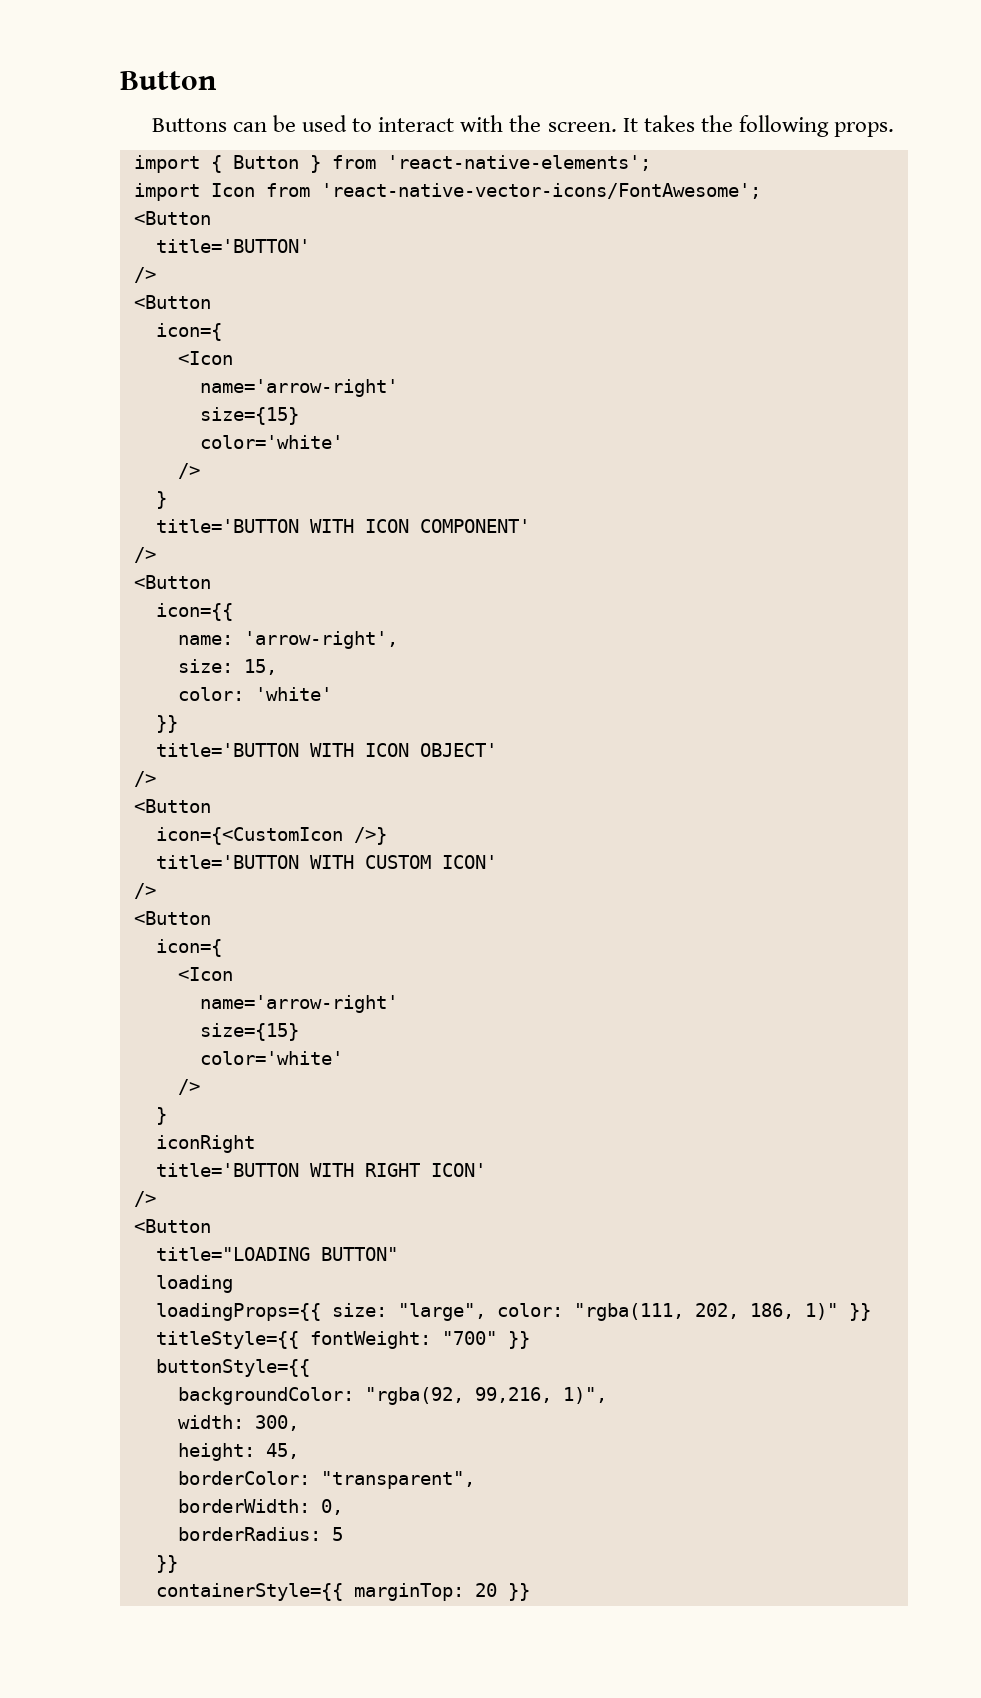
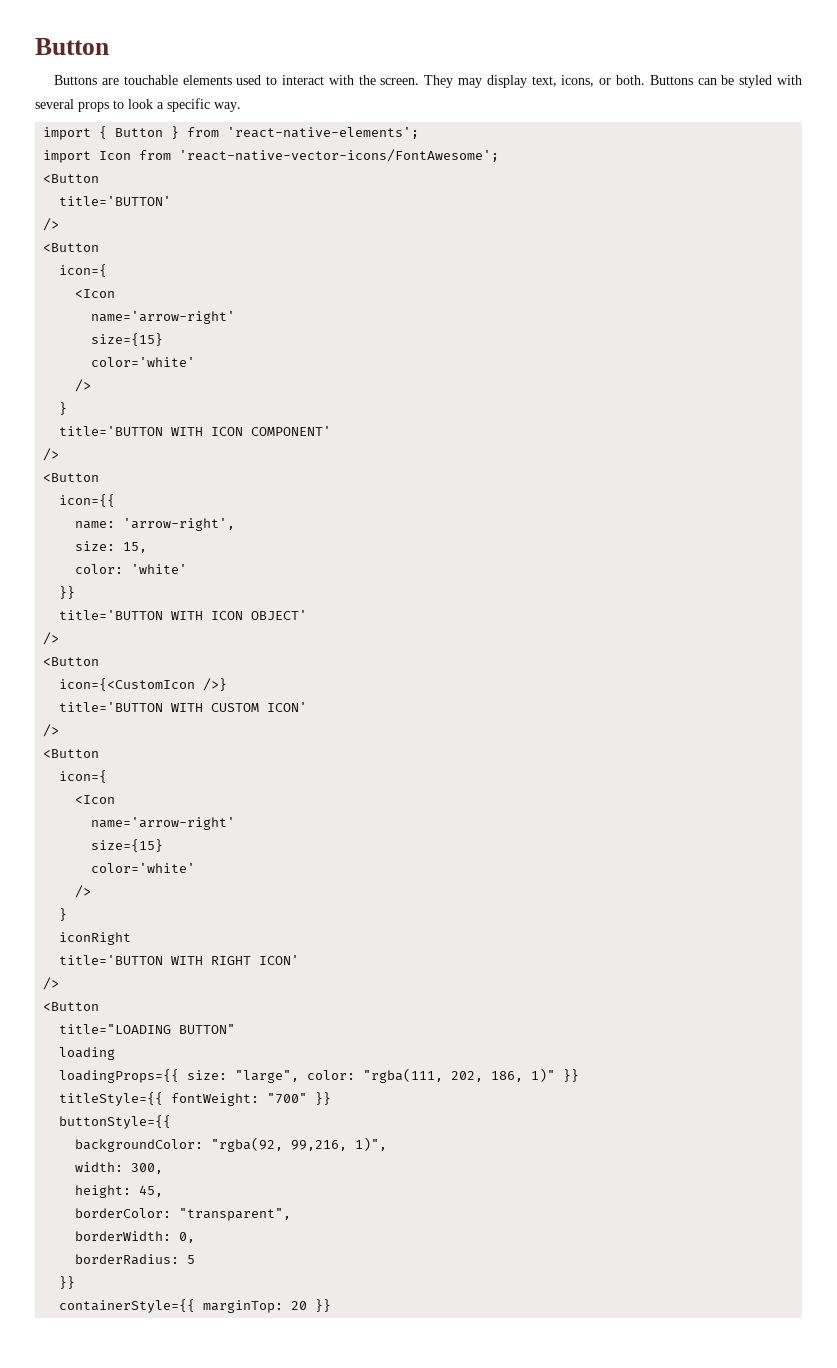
[232,115,297,132] can be -> [102,75,232,85] are touchable elements
[622,115,894,137] It takes the following props. -> [424,75,802,88] [35,98,241,112] They may display text, icons, or both. Buttons can be styled with several props to look a specific way.

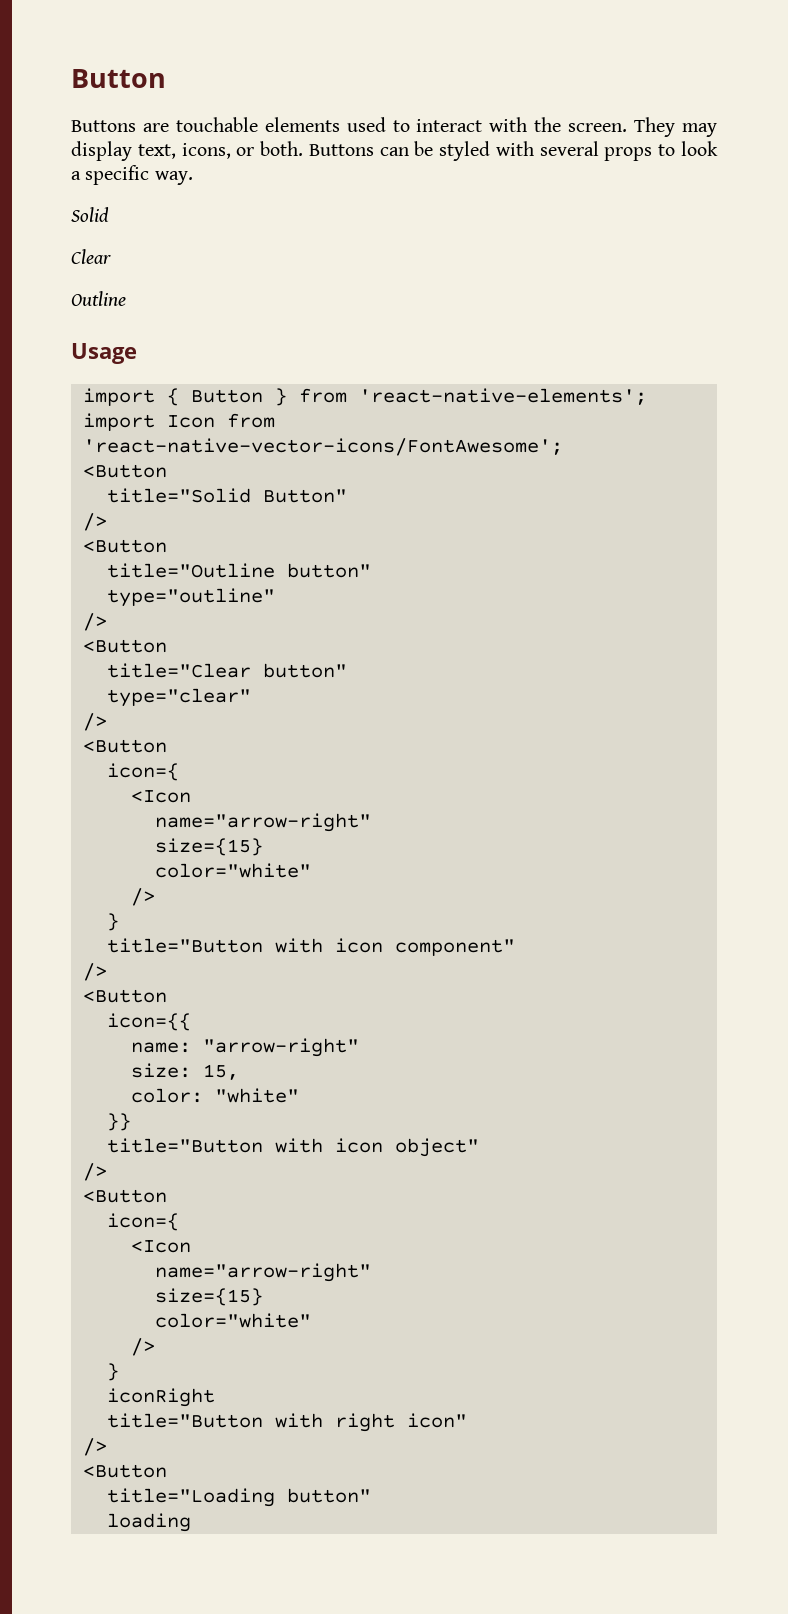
(241, 107) none -> [71,207,109,222] [71,249,111,264] [71,291,126,306] [71,343,137,364] // Solid // Clear // Outline // Usage
[59,196,172,206] [43,218,60,231] [43,243,100,252] [59,264,108,277] [75,289,116,298] [91,311,236,324] [91,333,164,346] [91,357,196,367] [75,379,92,392] [59,402,68,415] [59,426,332,436] title='BUTTON' // /> // <Button // icon={ // <Icon // name='arrow-right' // size={15} // color='white' // /> // } // title='BUTTON WITH ICON COMPONENT' -> [106,488,347,503] [82,513,107,531] [82,539,167,553] [106,563,371,578] [106,588,275,607] [82,613,107,631] [82,639,167,653] [106,663,347,678] [106,688,251,707] [82,713,107,731] [82,739,167,753] [106,763,179,781] [130,790,191,803] [154,813,371,832] [154,838,263,856] [154,863,311,878] [130,888,155,906] [106,913,119,931] [106,938,515,956] title="Solid Button" // /> // <Button // title="Outline button" // type="outline" // /> // <Button // title="Clear button" // type="clear" // /> // <Button // icon={ // <Icon // name="arrow-right" // size={15} // color="white" // /> // } // title="Button with icon component"
[123,518,236,531] 'arrow-right', -> [202,1038,359,1057] "arrow-right"
[131,564,188,574] [59,586,76,599] [59,610,308,620] [43,632,60,645] [43,657,100,666] [59,678,228,691] [59,702,308,712] [43,724,60,737] [43,749,100,758] [59,770,108,783] [75,795,116,804] [91,817,236,830] [91,839,164,852] [91,863,196,873] 'white' // }} // title='BUTTON WITH ICON OBJECT' // /> // <Button // icon={<CustomIcon />} // title='BUTTON WITH CUSTOM ICON' // /> // <Button // icon={ // <Icon // name='arrow-right' // size={15} // color='white' -> [214,1088,299,1103] [106,1113,131,1131] [106,1138,479,1157] [82,1163,107,1181] [82,1189,167,1203] [106,1213,179,1231] [130,1240,191,1253] [154,1263,371,1282] [154,1288,263,1306] [154,1313,311,1328] "white" // }} // title="Button with icon object" // /> // <Button // icon={ // <Icon // name="arrow-right" // size={15} // color="white"
[59,955,300,965] [43,977,60,990] [43,1002,100,1011] [59,1024,236,1034] title='BUTTON WITH RIGHT ICON' // /> // <Button // title="LOADING BUTTON" -> [106,1413,467,1432] [82,1438,107,1456] [82,1464,167,1478] [106,1488,371,1507] title="Button with right icon" // /> // <Button // title="Loading button"
[59,1068,580,1083] [59,1092,332,1106] [59,1115,172,1129] [75,1137,388,1152] [75,1162,164,1174] [75,1185,164,1198] [75,1208,292,1221] [75,1231,196,1243] [75,1254,196,1265] [59,1276,76,1289] [59,1299,332,1313] // loadingProps={{ size: "large", color: "rgba(111, 202, 186, 1)" }} // titleStyle={{ fontWeight: "700" }} // buttonStyle={{ // backgroundColor: "rgba(92, 99,216, 1)", // width: 300, // height: 45, // borderColor: "transparent", // borderWidth: 0, // borderRadius: 5 // }} // containerStyle={{ marginTop: 20 }} -> (191, 1522) none

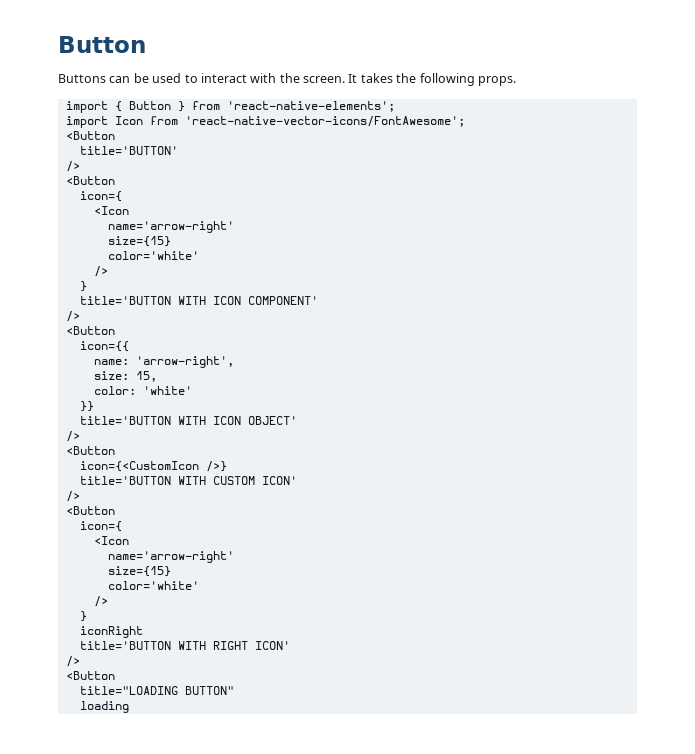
[142,117,340,132] are touchable elements -> [109,73,149,83] can be
[634,117,718,137] [71,141,718,161] [71,165,193,185] [71,207,109,222] [71,249,111,264] [71,291,126,306] [71,343,137,364] They may display text, icons, or both. Buttons can be styled with several props to look a specific way. // Solid // Clear // Outline // Usage -> [348,73,516,86] It takes the following props.
[106,488,347,503] [82,513,107,531] [82,539,167,553] [106,563,371,578] [106,588,275,607] [82,613,107,631] [82,639,167,653] [106,663,347,678] [106,688,251,707] [82,713,107,731] [82,739,167,753] [106,763,179,781] [130,790,191,803] [154,813,371,832] [154,838,263,856] [154,863,311,878] [130,888,155,906] [106,913,119,931] [106,938,515,956] title="Solid Button" // /> // <Button // title="Outline button" // type="outline" // /> // <Button // title="Clear button" // type="clear" // /> // <Button // icon={ // <Icon // name="arrow-right" // size={15} // color="white" // /> // } // title="Button with icon component" -> [79,146,178,155] [65,161,80,172] [65,176,115,185] [79,191,122,202] [93,206,129,215] [107,221,234,233] [107,236,171,247] [107,251,199,260] [93,266,108,277] [79,281,87,292] [79,296,318,305] title='BUTTON' // /> // <Button // icon={ // <Icon // name='arrow-right' // size={15} // color='white' // /> // } // title='BUTTON WITH ICON COMPONENT'
[202,1038,359,1057] "arrow-right" -> [135,356,234,368] 'arrow-right',
[214,1088,299,1103] "white" -> [142,386,192,395] 'white'
[106,1138,479,1157] [82,1163,107,1181] [82,1189,167,1203] [106,1213,179,1231] [130,1240,191,1253] [154,1263,371,1282] [154,1288,263,1306] [154,1313,311,1328] title="Button with icon object" // /> // <Button // icon={ // <Icon // name="arrow-right" // size={15} // color="white" -> [79,416,297,425] [65,431,80,442] [65,446,115,455] [79,461,227,472] [79,476,297,485] [65,491,80,502] [65,506,115,515] [79,521,122,532] [93,536,129,545] [107,551,234,563] [107,566,171,577] [107,581,199,590] title='BUTTON WITH ICON OBJECT' // /> // <Button // icon={<CustomIcon />} // title='BUTTON WITH CUSTOM ICON' // /> // <Button // icon={ // <Icon // name='arrow-right' // size={15} // color='white'
[106,1413,467,1432] [82,1438,107,1456] [82,1464,167,1478] [106,1488,371,1507] title="Button with right icon" // /> // <Button // title="Loading button" -> [79,641,290,650] [65,656,80,667] [65,671,115,680] [79,686,234,695] title='BUTTON WITH RIGHT ICON' // /> // <Button // title="LOADING BUTTON"

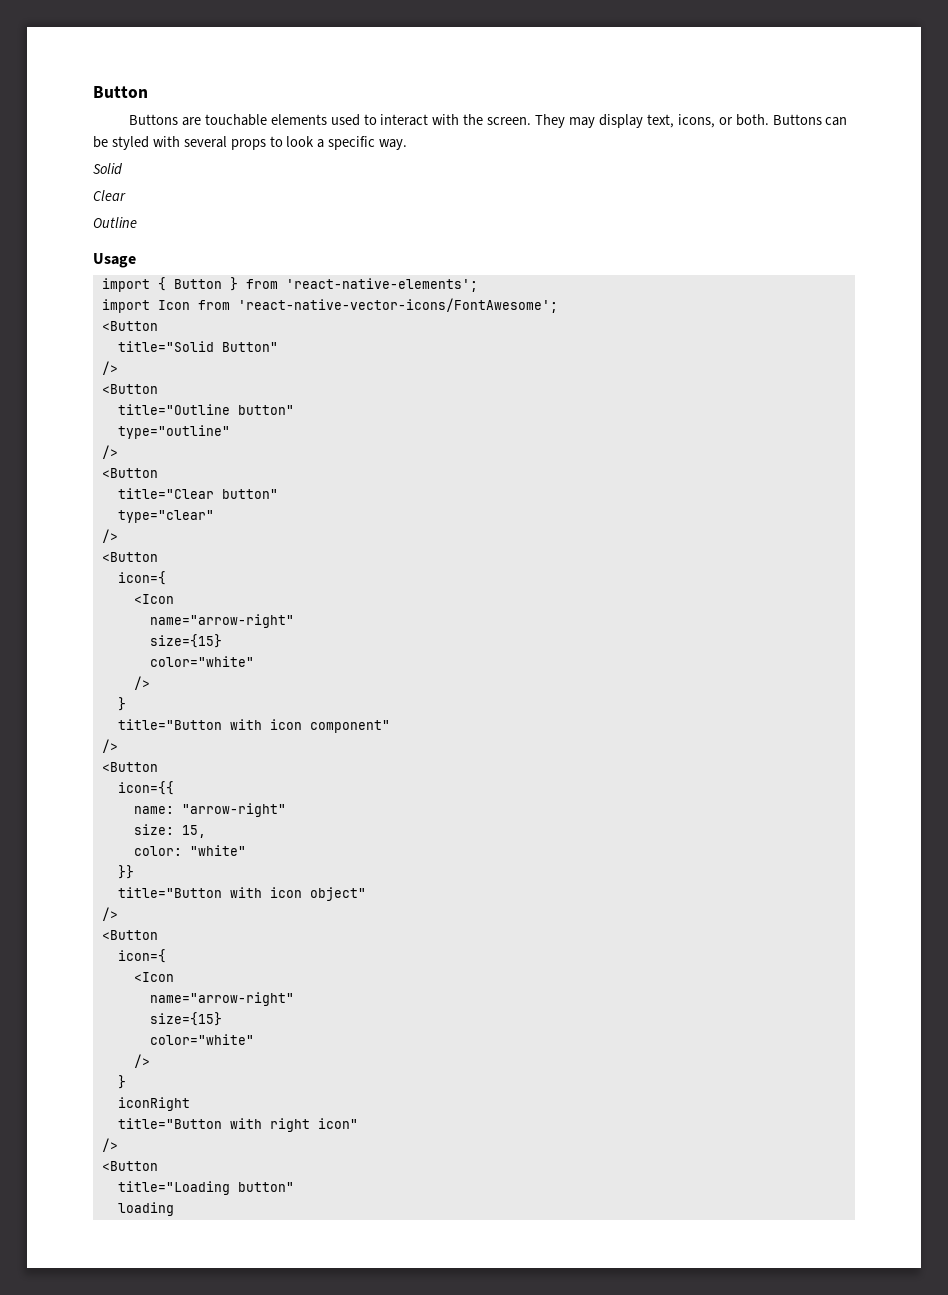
[109,73,149,83] can be -> [181,114,327,126] are touchable elements
[348,73,516,86] It takes the following props. -> [535,114,848,128] [93,136,408,150] [93,163,122,175] [93,190,126,201] [93,217,137,228] [93,253,136,268] They may display text, icons, or both. Buttons can be styled with several props to look a specific way. // Solid // Clear // Outline // Usage
[79,146,178,155] [65,161,80,172] [65,176,115,185] [79,191,122,202] [93,206,129,215] [107,221,234,233] [107,236,171,247] [107,251,199,260] [93,266,108,277] [79,281,87,292] [79,296,318,305] title='BUTTON' // /> // <Button // icon={ // <Icon // name='arrow-right' // size={15} // color='white' // /> // } // title='BUTTON WITH ICON COMPONENT' -> [117,341,278,352] [101,361,118,375] [101,384,158,394] [117,404,294,415] [117,425,230,439] [101,445,118,459] [101,468,158,478] [117,488,278,499] [117,510,214,523] [101,529,118,543] [101,552,158,562] [117,571,166,585] [133,594,174,604] [149,614,294,628] [149,634,222,648] [149,656,254,667] [133,676,150,690] [117,697,126,711] [117,719,390,733] title="Solid Button" // /> // <Button // title="Outline button" // type="outline" // /> // <Button // title="Clear button" // type="clear" // /> // <Button // icon={ // <Icon // name="arrow-right" // size={15} // color="white" // /> // } // title="Button with icon component"
[135,356,234,368] 'arrow-right', -> [181,803,286,817] "arrow-right"
[142,386,192,395] 'white' -> [189,845,246,856] "white"
[79,416,297,425] [65,431,80,442] [65,446,115,455] [79,461,227,472] [79,476,297,485] [65,491,80,502] [65,506,115,515] [79,521,122,532] [93,536,129,545] [107,551,234,563] [107,566,171,577] [107,581,199,590] title='BUTTON WITH ICON OBJECT' // /> // <Button // icon={<CustomIcon />} // title='BUTTON WITH CUSTOM ICON' // /> // <Button // icon={ // <Icon // name='arrow-right' // size={15} // color='white' -> [117,887,366,901] [101,907,118,921] [101,930,158,940] [117,949,166,963] [133,972,174,982] [149,992,294,1006] [149,1012,222,1026] [149,1034,254,1045] title="Button with icon object" // /> // <Button // icon={ // <Icon // name="arrow-right" // size={15} // color="white"
[79,641,290,650] [65,656,80,667] [65,671,115,680] [79,686,234,695] title='BUTTON WITH RIGHT ICON' // /> // <Button // title="LOADING BUTTON" -> [117,1118,358,1132] [101,1138,118,1152] [101,1161,158,1171] [117,1181,294,1195] title="Button with right icon" // /> // <Button // title="Loading button"

